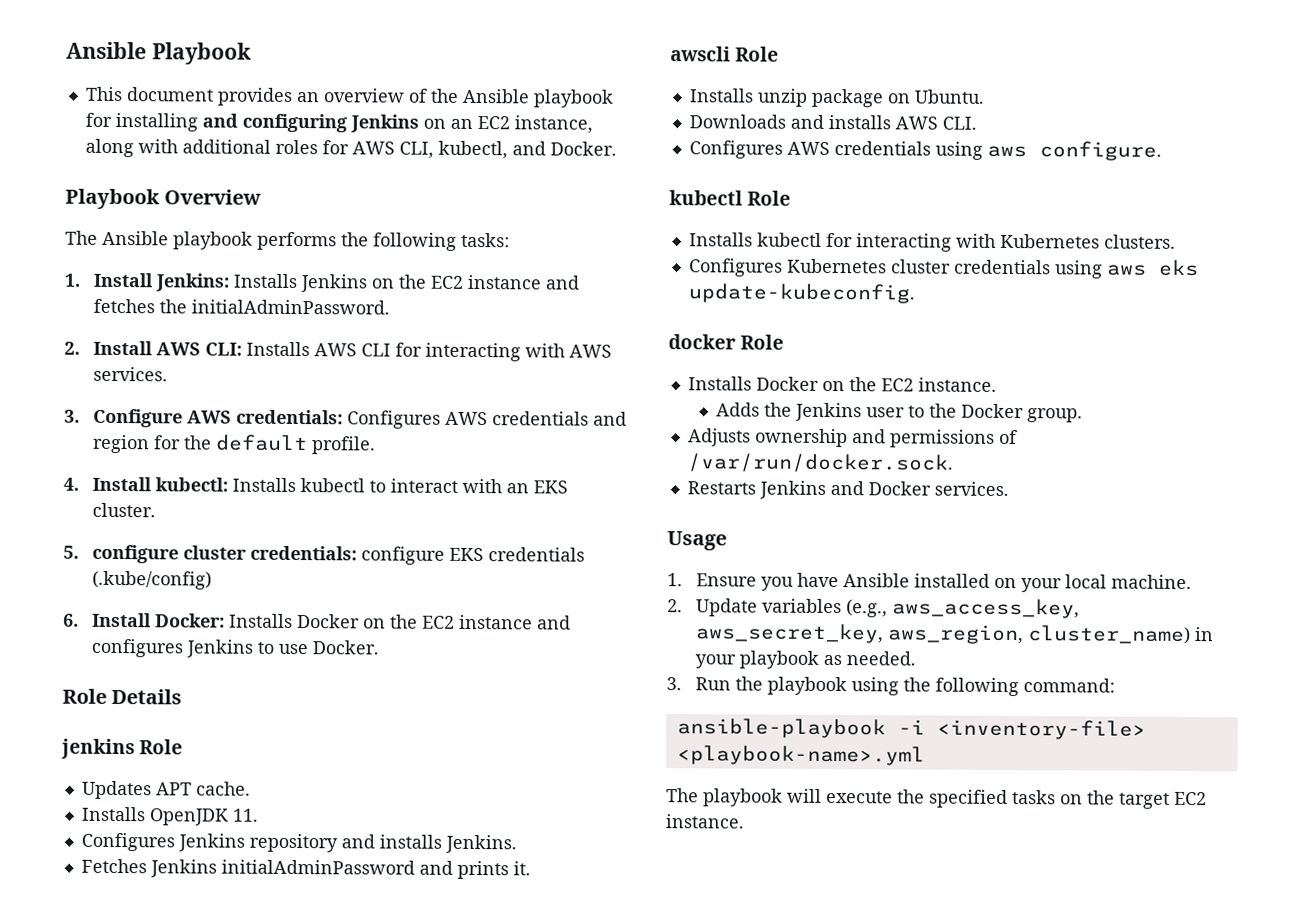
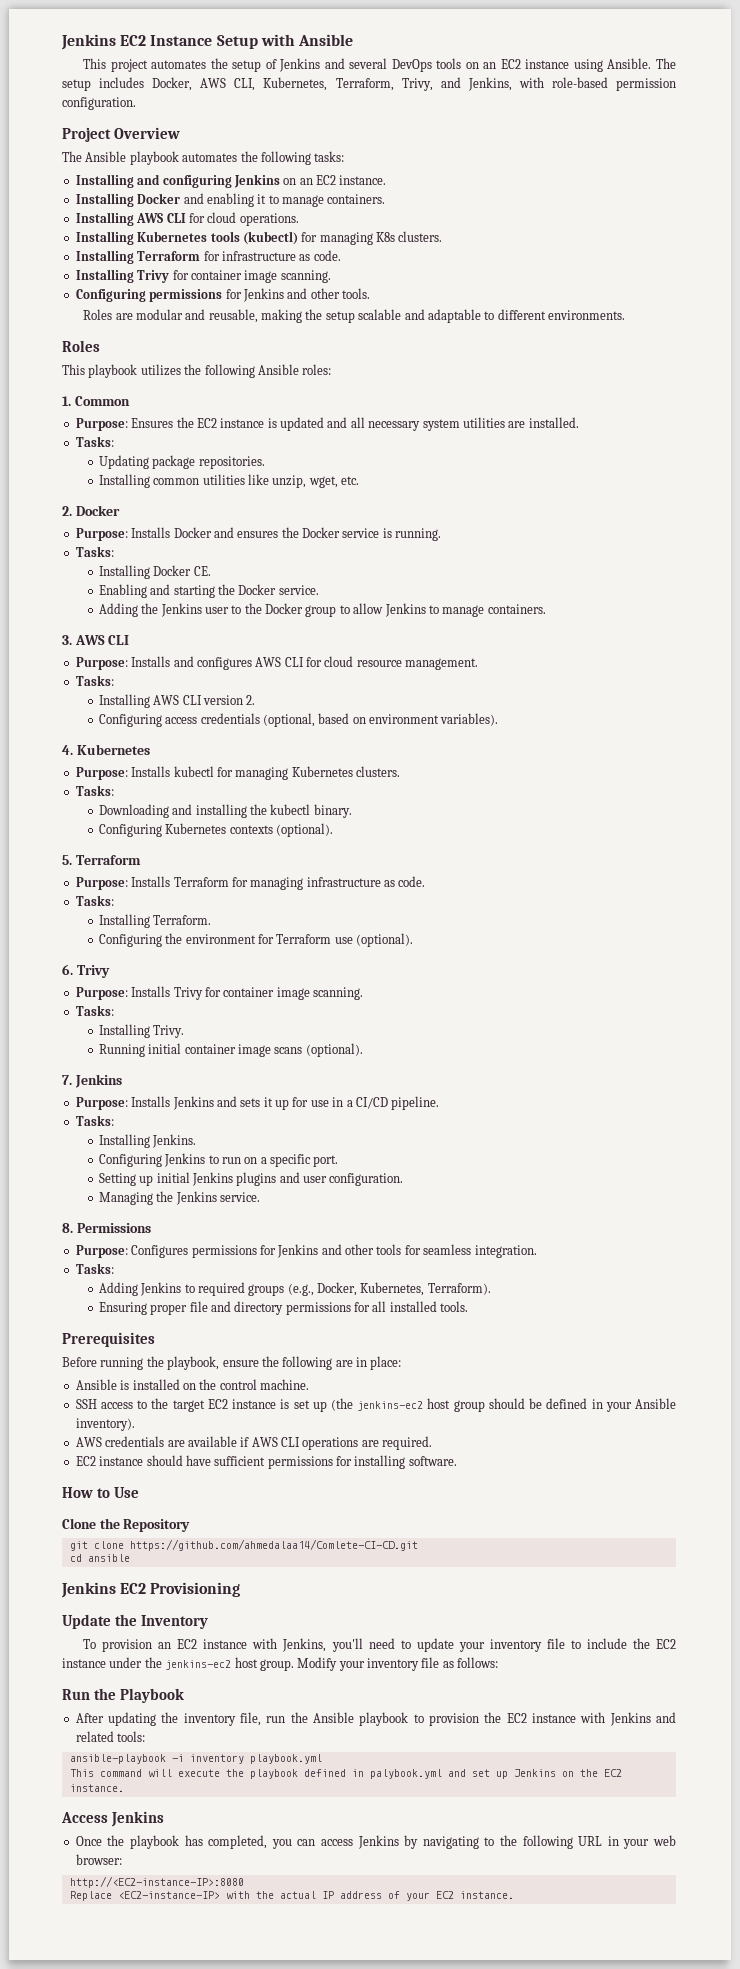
[66,41,252,65] [84,86,614,108] [84,112,198,132] Ansible Playbook // This document provides an overview of the Ansible playbook for installing -> [61,34,353,50] [83,58,676,72] [62,77,676,91] [62,97,136,110] [62,127,180,142] [62,151,345,165] [75,174,134,188] Jenkins EC2 Instance Setup with Ansible // This project automates the setup of Jenkins and several DevOps tools on an EC2 instance using Ansible. The setup includes Docker, AWS CLI, Kubernetes, Terraform, Trivy, and Jenkins, with role-based permission configuration. // Project Overview // The Ansible playbook automates the following tasks: // Installing
[513,115,593,134] [84,138,617,160] [65,188,263,210] [65,230,510,251] [64,272,580,293] [92,298,390,315] [64,340,612,362] [92,366,168,382] [64,408,627,429] [92,434,376,455] [63,476,568,494] [91,502,156,518] [63,544,585,565] [91,570,212,590] [63,612,571,630] [90,638,379,658] [62,688,183,705] [61,738,184,760] [81,780,251,800] [80,806,259,826] [80,832,517,854] [80,858,531,880] [670,46,780,62] [688,88,985,108] [688,114,977,130] [688,140,1162,161] [669,190,792,206] [688,232,1176,252] [688,258,1199,279] [687,283,915,304] [668,334,785,350] [687,376,997,392] [716,402,761,417] instance, along with additional roles for AWS CLI, kubectl, and Docker. // Playbook Overview // The Ansible playbook performs the following tasks: // 1. Install Jenkins: Installs Jenkins on the EC2 instance and fetches the initialAdminPassword. // 2. Install AWS CLI: Installs AWS CLI for interacting with AWS services. // 3. Configure AWS credentials: Configures AWS credentials and region for the default profile. // 4. Install kubectl: Installs kubectl to interact with an EKS cluster. // 5. configure cluster credentials: configure EKS credentials (.kube/config) // 6. Install Docker: Installs Docker on the EC2 instance and configures Jenkins to use Docker. // Role Details // jenkins Role // Updates APT cache. // Installs OpenJDK 11. // Configures Jenkins repository and installs Jenkins. // Fetches Jenkins initialAdminPassword and prints it. // awscli Role // Installs unzip package on Ubuntu. // Downloads and installs AWS CLI. // Configures AWS credentials using aws configure. // kubectl Role // Installs kubectl for interacting with Kubernetes clusters. // Configures Kubernetes cluster credentials using aws eks update-kubeconfig. // docker Role // Installs Docker on the EC2 instance. // Adds -> [339,175,387,185] [75,193,386,207] [75,212,299,226] [75,231,443,245] [75,250,341,264] [75,269,331,283] [75,288,370,302] [83,309,626,323] [62,340,100,352] [62,364,332,378] [62,396,130,406] [75,417,579,431] [75,436,114,447] [98,455,265,469] [98,474,360,488] [62,505,120,516] [75,527,442,541] [75,546,114,557] [98,565,211,579] [98,584,319,598] [98,603,138,617] instance. // Installing Docker and enabling it to manage containers. // Installing AWS CLI for cloud operations. // Installing Kubernetes tools (kubectl) for managing K8s clusters. // Installing Terraform for infrastructure as code. // Installing Trivy for container image scanning. // Configuring permissions for Jenkins and other tools. // Roles are modular and reusable, making the setup scalable and adaptable to different environments. // Roles // This playbook utilizes the following Ansible roles: // 1. Common // Purpose: Ensures the EC2 instance is updated and all necessary system utilities are installed. // Tasks: // Updating package repositories. // Installing common utilities like unzip, wget, etc. // 2. Docker // Purpose: Installs Docker and ensures the Docker service is running. // Tasks: // Installing Docker CE. // Enabling and starting the Docker service. // Adding
[1027,408,1084,423] [687,428,1018,448] [686,453,954,473] [686,480,1009,499] [667,531,727,551] [667,572,1192,593] [667,598,1080,619] [694,623,1214,645] [694,650,916,669] [666,676,1115,697] [676,718,1146,740] [676,745,925,766] [666,788,1207,809] [665,814,744,829] group. // Adjusts ownership and permissions of /var/run/docker.sock. // Restarts Jenkins and Docker services. // Usage // 1. Ensure you have Ansible installed on your local machine. // 2. Update variables (e.g., aws_access_key, aws_secret_key, aws_region, cluster_name) in your playbook as needed. // 3. Run the playbook using the following command: // ansible-playbook -i <inventory-file> <playbook-name>.yml // The playbook will execute the specified tasks on the target EC2 instance. -> [305,603,546,617] [62,635,130,645] [75,656,479,670] [75,675,114,686] [98,694,256,708] [98,713,499,727] [62,744,150,755] [75,766,400,780] [75,785,114,796] [98,804,352,818] [98,823,333,837] [62,855,141,865] [75,876,426,890] [75,895,114,906] [98,914,212,928] [98,933,414,947] [62,964,110,978] [75,986,363,1000] [75,1005,114,1016] [98,1024,185,1038] [98,1043,363,1057] [62,1074,122,1088] [75,1096,440,1110] [75,1115,114,1126] [98,1134,197,1148] [98,1153,339,1167] [98,1172,404,1186] [98,1191,260,1205] [62,1223,151,1233] [75,1244,537,1258] [75,1263,114,1274] [98,1282,491,1296] [98,1301,469,1315] [62,1332,155,1347] [62,1356,402,1370] [75,1379,309,1390] [75,1398,677,1412] [75,1418,135,1431] [75,1436,433,1450] [75,1455,457,1469] [62,1487,139,1498] [62,1518,191,1532] [69,1539,418,1551] [69,1554,130,1562] [61,1582,241,1598] [62,1614,208,1629] [83,1638,676,1652] [62,1657,499,1671] [62,1688,184,1703] [75,1712,676,1726] [75,1731,146,1742] [69,1754,322,1764] [69,1769,622,1779] [69,1784,124,1792] [61,1811,164,1827] [75,1835,677,1849] [75,1854,122,1865] [69,1876,244,1888] [69,1891,514,1901] group to allow Jenkins to manage containers. // 3. AWS CLI // Purpose: Installs and configures AWS CLI for cloud resource management. // Tasks: // Installing AWS CLI version 2. // Configuring access credentials (optional, based on environment variables). // 4. Kubernetes // Purpose: Installs kubectl for managing Kubernetes clusters. // Tasks: // Downloading and installing the kubectl binary. // Configuring Kubernetes contexts (optional). // 5. Terraform // Purpose: Installs Terraform for managing infrastructure as code. // Tasks: // Installing Terraform. // Configuring the environment for Terraform use (optional). // 6. Trivy // Purpose: Installs Trivy for container image scanning. // Tasks: // Installing Trivy. // Running initial container image scans (optional). // 7. Jenkins // Purpose: Installs Jenkins and sets it up for use in a CI/CD pipeline. // Tasks: // Installing Jenkins. // Configuring Jenkins to run on a specific port. // Setting up initial Jenkins plugins and user configuration. // Managing the Jenkins service. // 8. Permissions // Purpose: Configures permissions for Jenkins and other tools for seamless integration. // Tasks: // Adding Jenkins to required groups (e.g., Docker, Kubernetes, Terraform). // Ensuring proper file and directory permissions for all installed tools. // Prerequisites // Before running the playbook, ensure the following are in place: // Ansible is installed on the control machine. // SSH access to the target EC2 instance is set up (the jenkins-ec2 host group should be defined in your Ansible inventory). // AWS credentials are available if AWS CLI operations are required. // EC2 instance should have sufficient permissions for installing software. // How to Use // Clone the Repository // git clone https://github.com/ahmedalaa14/Comlete-CI-CD.git // cd ansible // Jenkins EC2 Provisioning // Update the Inventory // To provision an EC2 instance with Jenkins, you'll need to update your inventory file to include the EC2 instance under the jenkins-ec2 host group. Modify your inventory file as follows: // Run the Playbook // After updating the inventory file, run the Ansible playbook to provision the EC2 instance with Jenkins and related tools: // ansible-playbook -i inventory playbook.yml // This command will execute the playbook defined in palybook.yml and set up Jenkins on the EC2 instance. // Access Jenkins // Once the playbook has completed, you can access Jenkins by navigating to the following URL in your web browser: // http://<EC2-instance-IP>:8080 // Replace <EC2-instance-IP> with the actual IP address of your EC2 instance.

